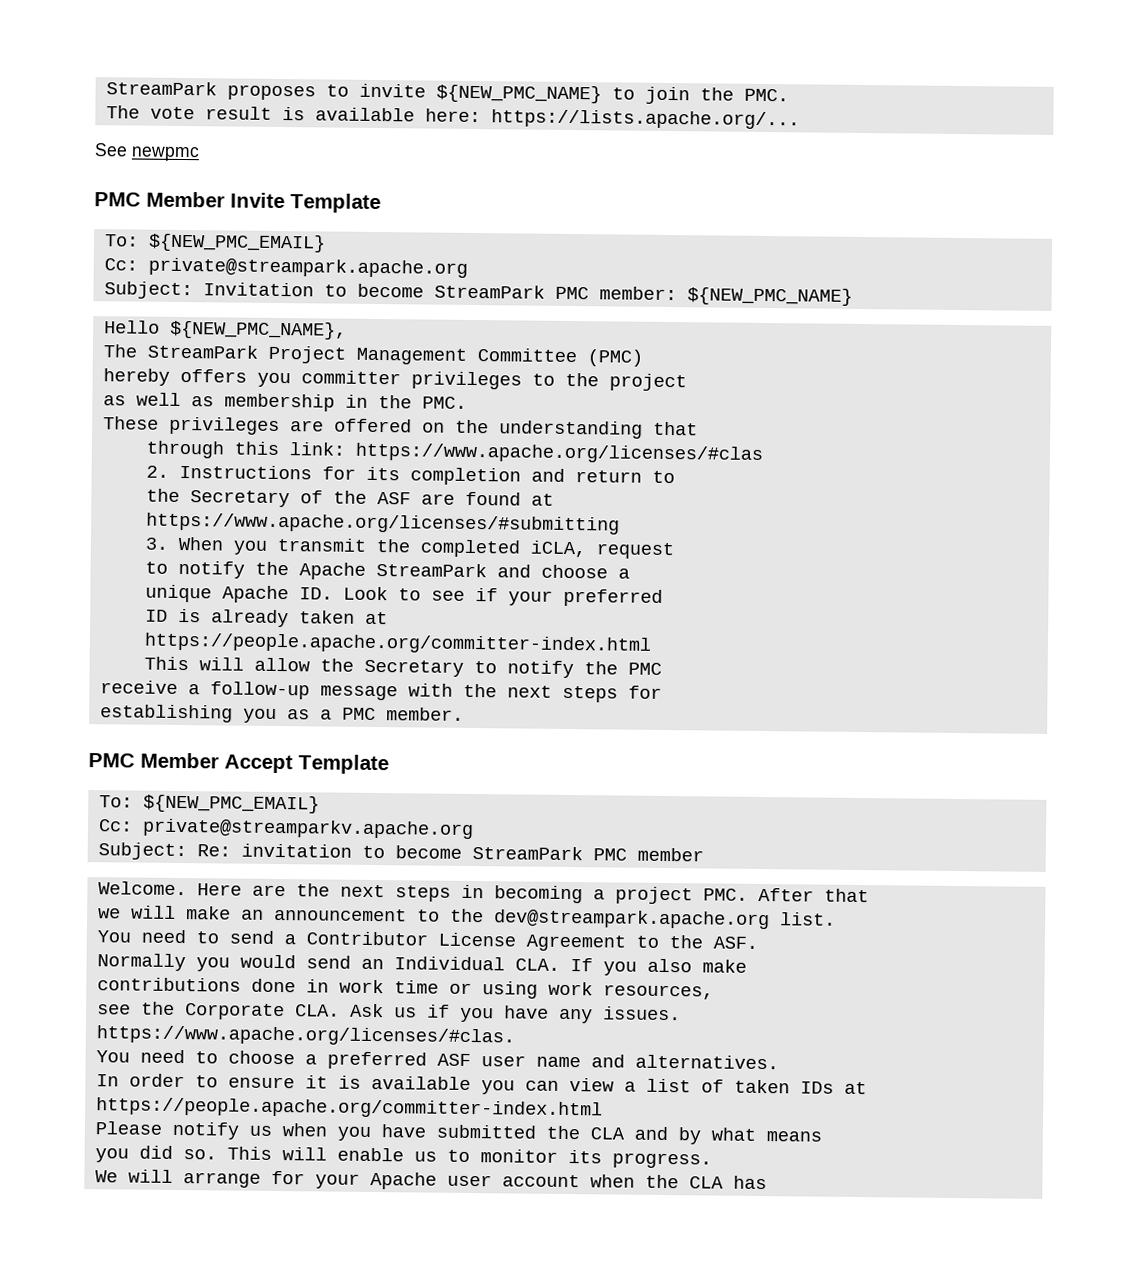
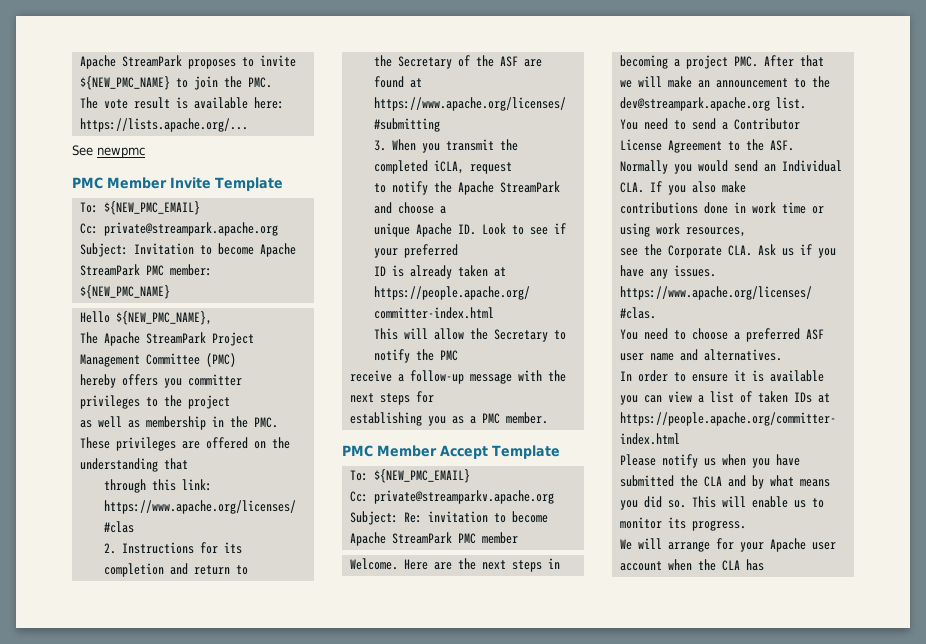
(105, 88) none -> [79,55,116,69] Apache
(424, 290) none -> [259,243,296,257] Apache
(137, 351) none -> [103,332,140,346] Apache
(462, 852) none -> [349,532,386,546] Apache

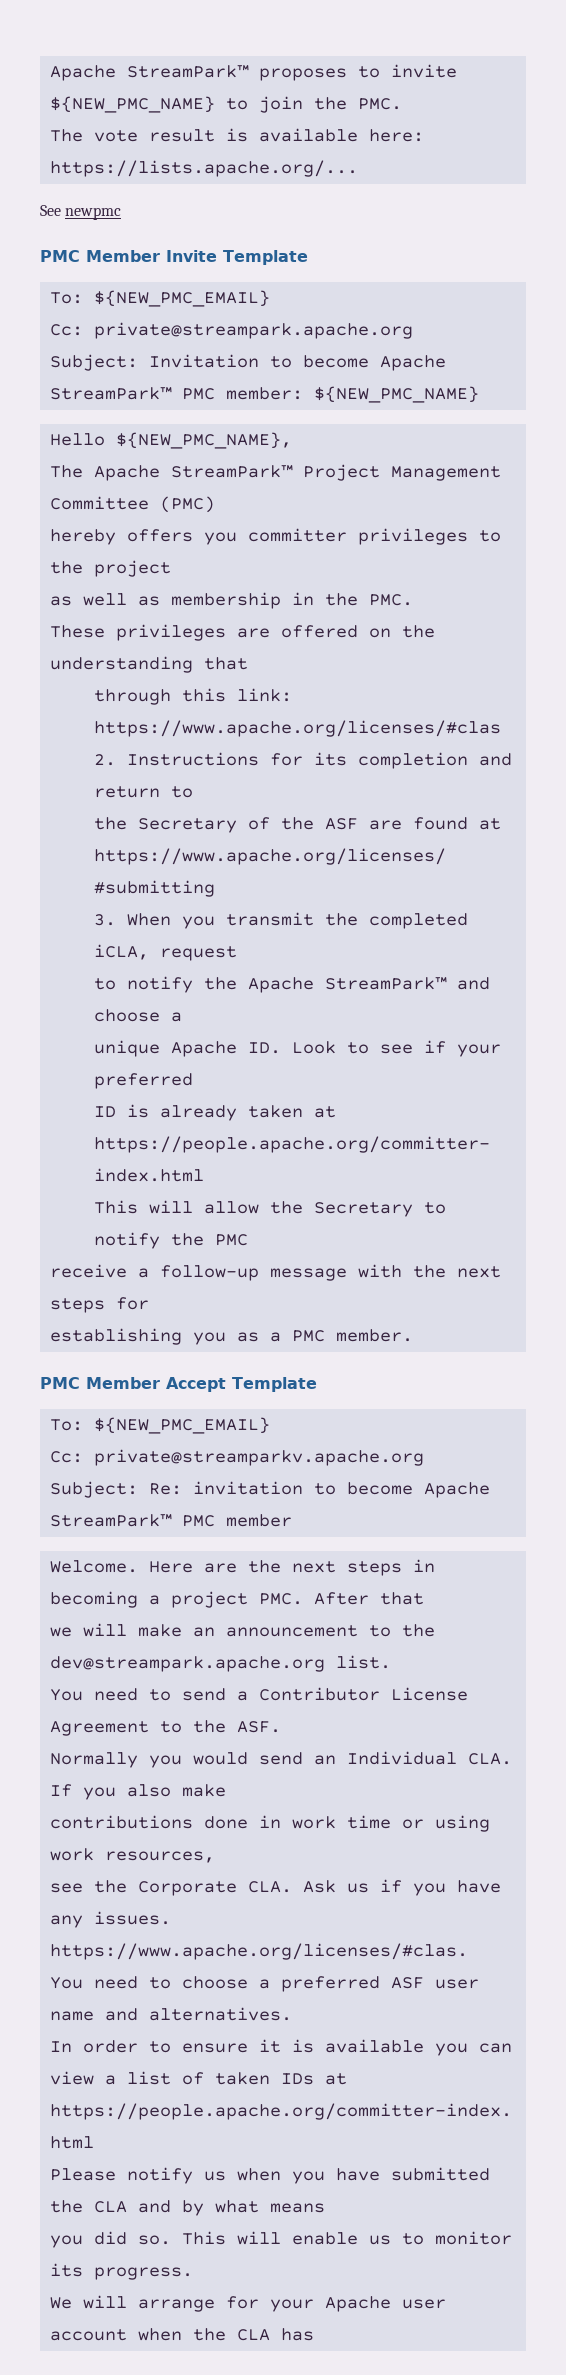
[79,55,182,69] Apache StreamPark -> [49,65,249,81] Apache StreamPark™
[79,264,140,276] StreamPark -> [49,387,172,400] StreamPark™
[145,332,206,344] StreamPark -> [170,465,293,478] StreamPark™
[499,181,560,193] StreamPark -> [324,977,447,990] StreamPark™
[391,532,452,544] StreamPark -> [49,1514,172,1527] StreamPark™

